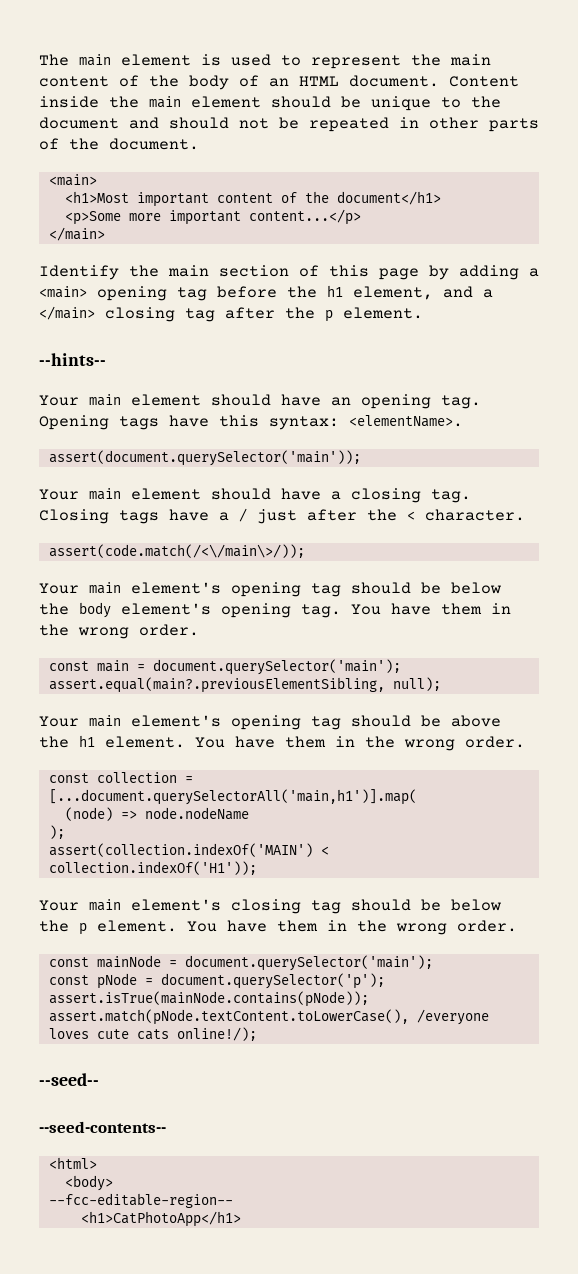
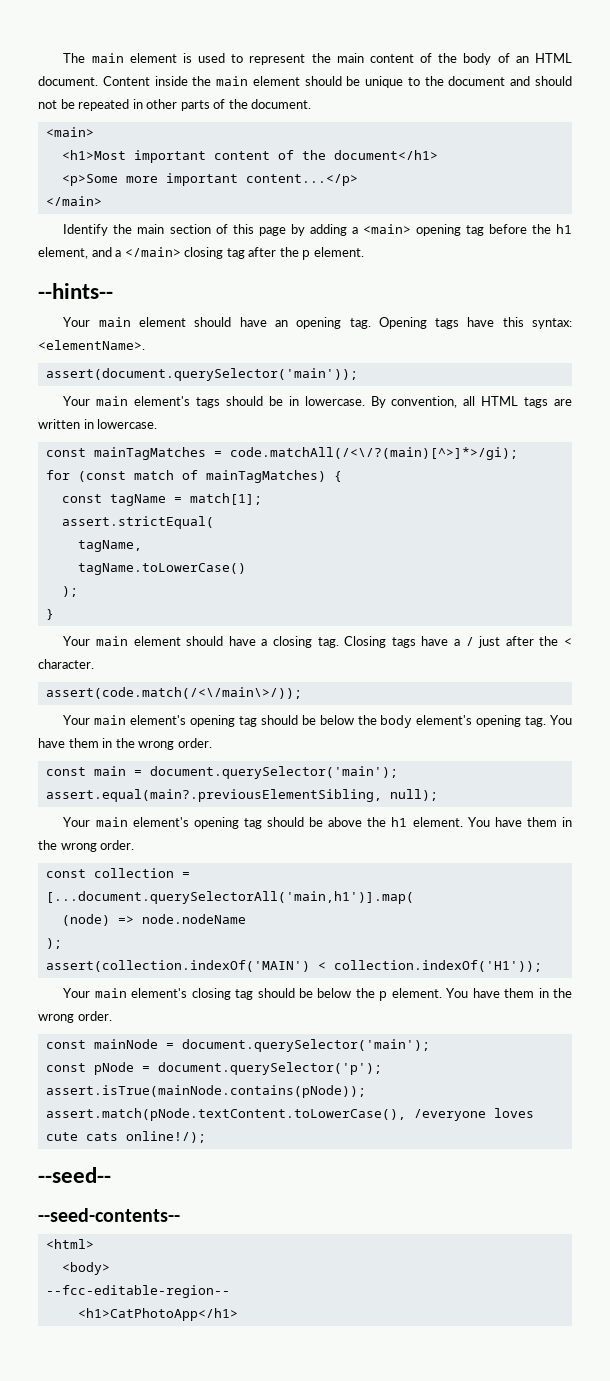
(361, 458) none -> [63,396,573,408] [38,419,158,429] [45,447,518,460] [45,470,342,483] [61,493,262,506] [61,516,214,529] [77,540,142,552] [77,563,246,575] [61,586,78,597] [45,609,54,620] // Your main element's tags should be in lowercase. By convention, all HTML tags are written in lowercase. // const mainTagMatches = code.matchAll(/<\/?(main)[^>]*>/gi); // for (const match of mainTagMatches) { // const tagName = match[1]; // assert.strictEqual( // tagName, // tagName.toLowerCase() // ); // }

